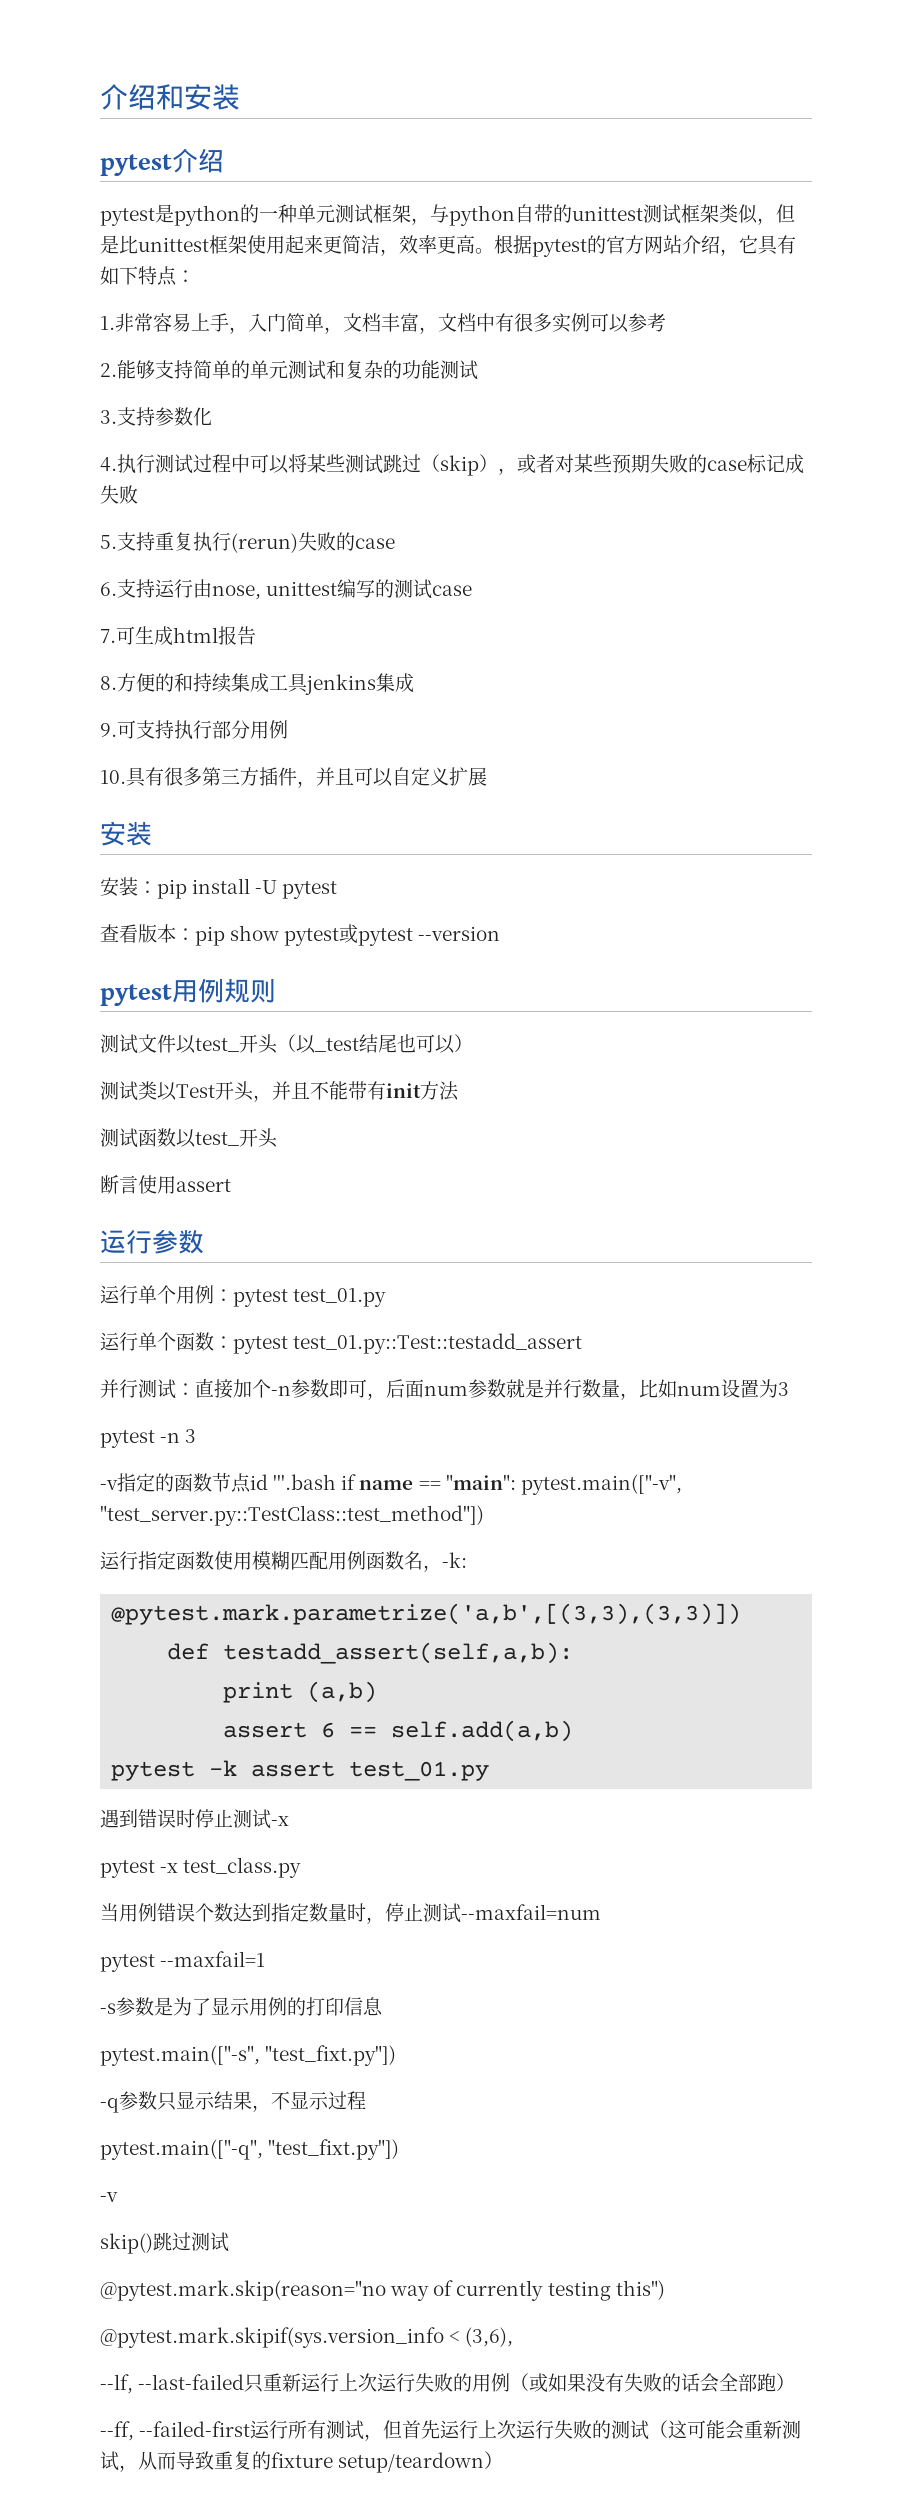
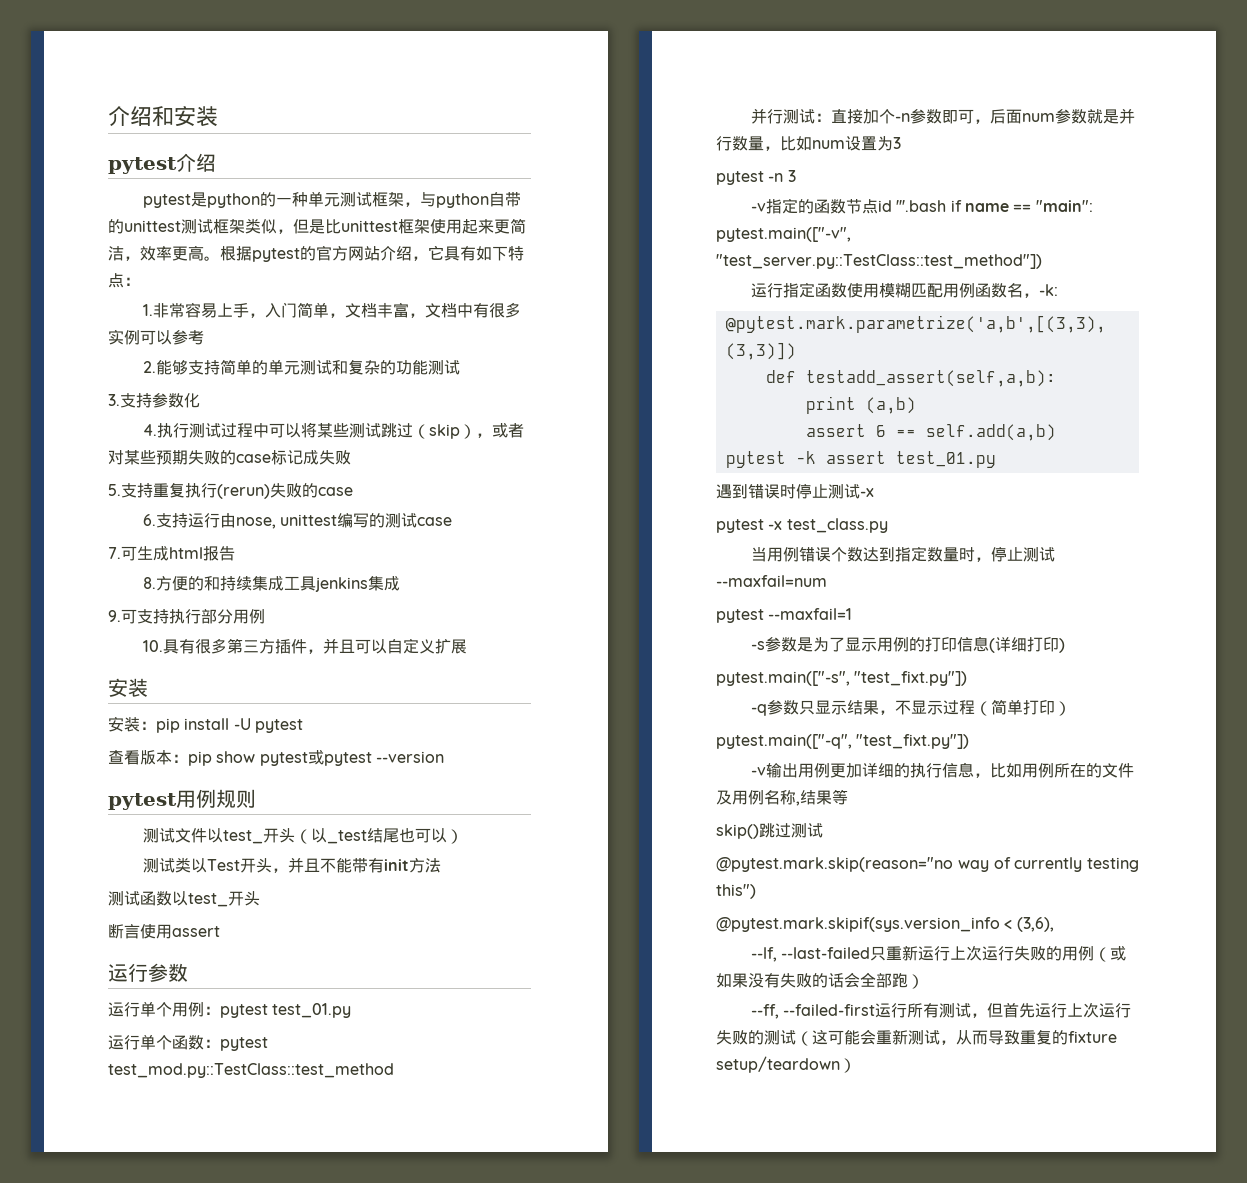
[293,1333,583,1354] test_01.py::Test::testadd_assert -> [108,1063,394,1078] test_mod.py::TestClass::test_method
(383, 2006) none -> [988,637,1065,653] (详细打印)
(366, 2100) none -> [974,699,1071,716] （简单打印）
(118, 2197) none -> [765,762,1134,778] [716,789,848,806] 输出用例更加详细的执行信息，比如用例所在的文件及用例名称,结果等

